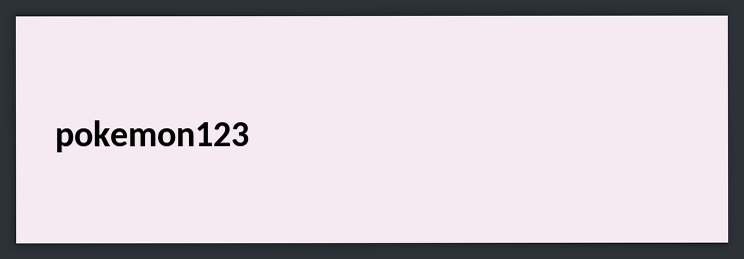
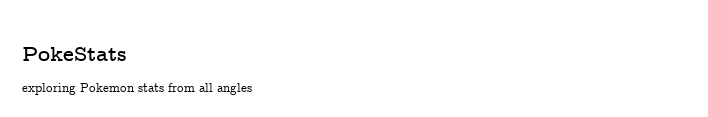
[54,120,250,153] pokemon123 -> [22,47,127,61] [22,83,252,95] PokeStats // exploring Pokemon stats from all angles

